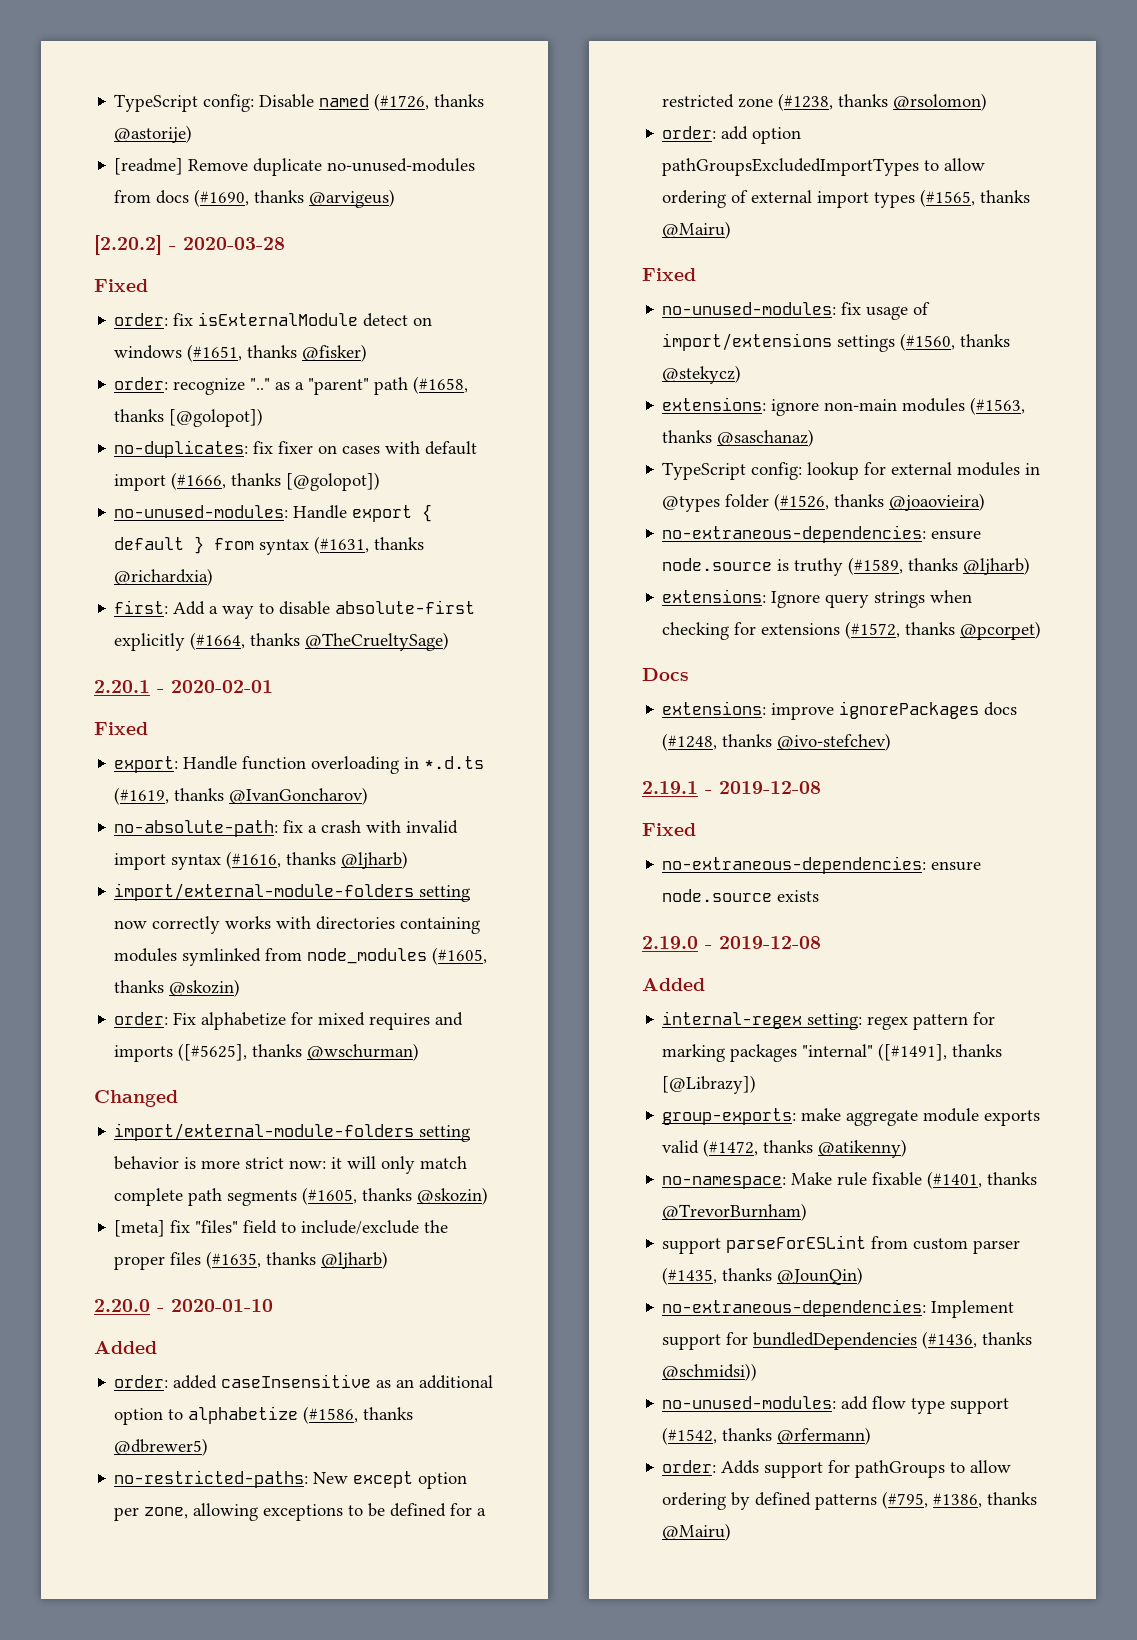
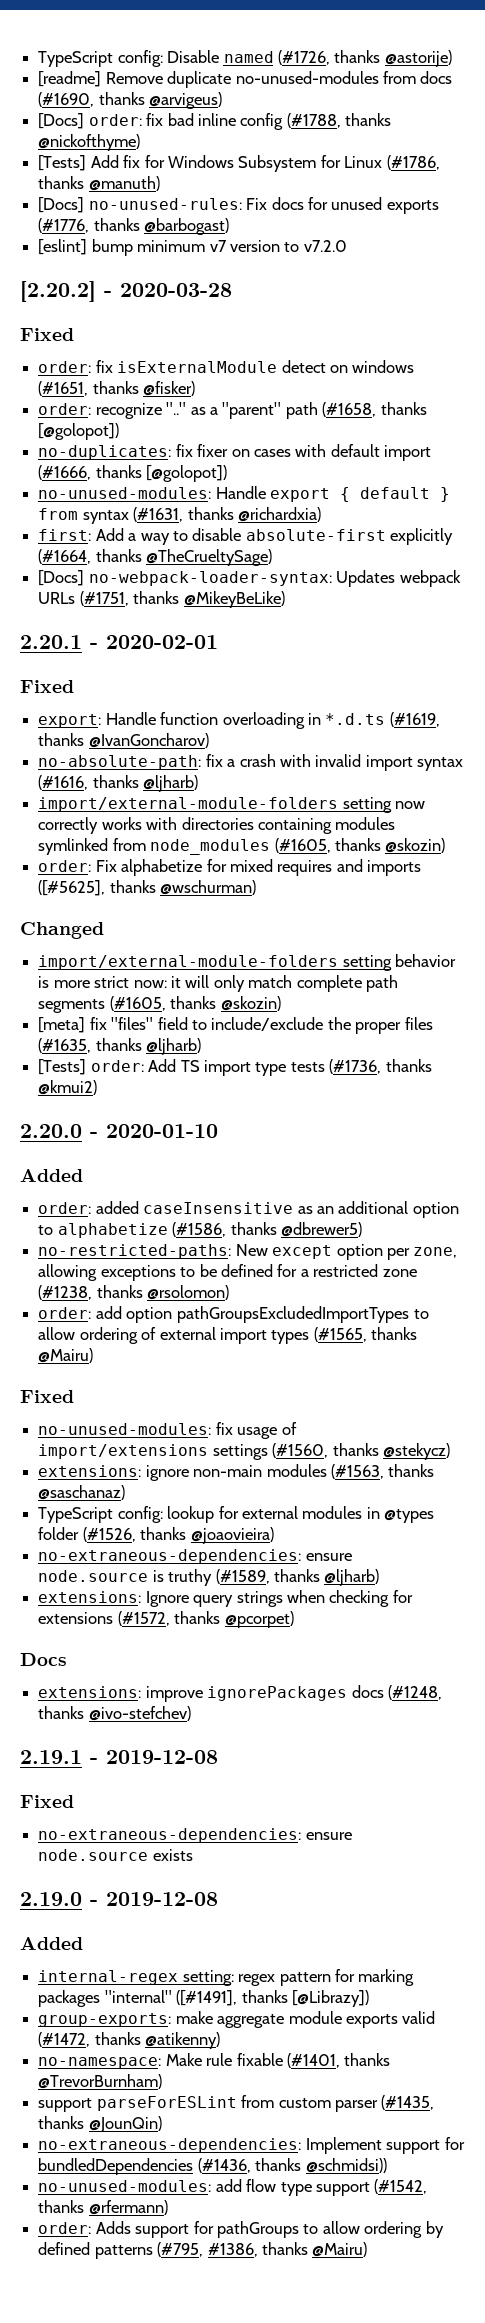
(396, 198) none -> [38,113,392,130] [38,134,141,151] [38,155,440,172] [38,176,160,191] [38,197,439,214] [38,218,230,235] [38,239,347,256] // [Docs] order: fix bad inline config (#1788, thanks @nickofthyme) // [Tests] Add fix for Windows Subsystem for Linux (#1786, thanks @manuth) // [Docs] no-unused-rules: Fix docs for unused exports (#1776, thanks @barbogast) // [eslint] bump minimum v7 version to v7.2.0
(450, 641) none -> [38,570,461,587] [38,591,285,608] // [Docs] no-webpack-loader-syntax: Updates webpack URLs (#1751, thanks @MikeyBeLike)
(389, 1260) none -> [38,1059,432,1076] [38,1080,98,1095] // [Tests] order: Add TS import type tests (#1736, thanks @kmui2)

